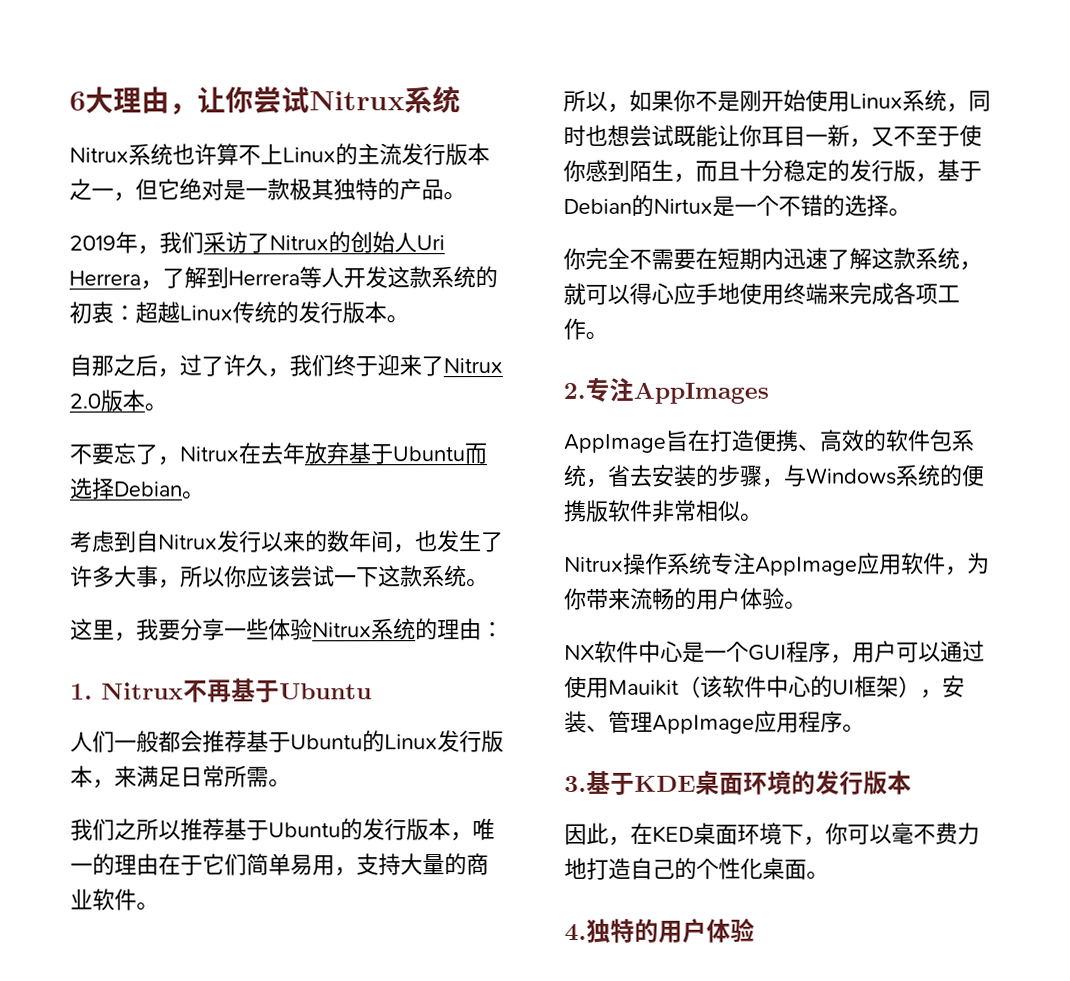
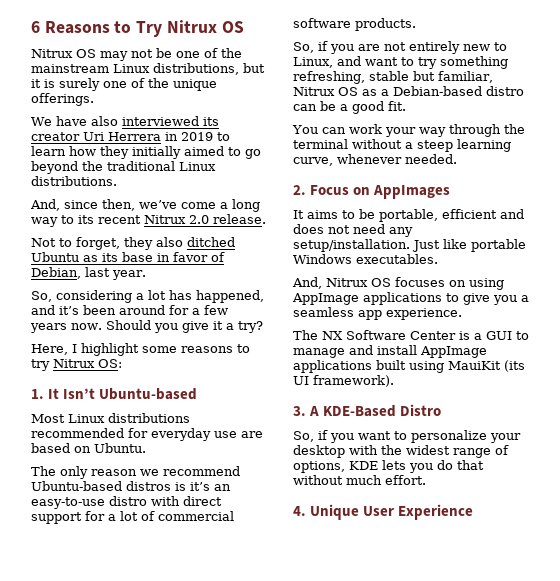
[85,86,461,115] [69,143,490,166] [69,178,466,202] [69,231,445,255] [69,266,498,290] [69,301,409,324] [69,354,503,378] [69,389,167,412] [69,442,487,466] [69,477,205,500] [70,530,504,554] [70,565,489,589] [70,618,504,642] [70,678,372,703] [70,730,504,753] [70,765,291,789] [70,818,495,842] [70,853,489,877] [70,888,159,911] [563,89,991,113] [563,124,982,148] [563,159,982,183] [563,194,911,217] [563,247,982,271] [563,282,960,305] [563,317,608,340] 大理由，让你尝试Nitrux系统 // Nitrux系统也许算不上Linux的主流发行版本之一，但它绝对是一款极其独特的产品。 // 2019年，我们采访了Nitrux的创始人Uri Herrera，了解到Herrera等人开发这款系统的初衷：超越Linux传统的发行版本。 // 自那之后，过了许久，我们终于迎来了Nitrux 2.0版本。 // 不要忘了，Nitrux在去年放弃基于Ubuntu而选择Debian。 // 考虑到自Nitrux发行以来的数年间，也发生了许多大事，所以你应该尝试一下这款系统。 // 这里，我要分享一些体验Nitrux系统的理由： // 1. Nitrux不再基于Ubuntu // 人们一般都会推荐基于Ubuntu的Linux发行版本，来满足日常所需。 // 我们之所以推荐基于Ubuntu的发行版本，唯一的理由在于它们简单易用，支持大量的商业软件。 // 所以，如果你不是刚开始使用Linux系统，同时也想尝试既能让你耳目一新，又不至于使你感到陌生，而且十分稳定的发行版，基于Debian的Nirtux是一个不错的选择。 // 你完全不需要在短期内迅速了解这款系统，就可以得心应手地使用终端来完成各项工作。 -> [44,20,244,37] [31,48,242,61] [31,63,265,75] [31,78,217,91] [31,93,94,106] [31,116,219,126] [31,132,230,141] [31,146,261,159] [31,161,216,174] [31,176,117,186] [30,199,260,212] [31,214,266,227] [31,237,235,250] [31,252,225,262] [31,267,146,280] [31,290,264,303] [31,305,228,315] [30,320,263,333] [31,343,250,356] [31,359,122,371] [31,388,198,400] [31,413,190,423] [31,428,263,441] [31,443,146,453] [31,466,240,479] [31,481,231,491] [31,496,222,509] [31,511,234,524] [293,18,416,31] [293,41,507,54] [293,56,508,69] [293,71,493,84] [293,86,524,96] [293,101,406,114] [292,124,525,137] [293,139,511,152] [293,154,457,166] Reasons to Try Nitrux OS // Nitrux OS may not be one of the mainstream Linux distributions, but it is surely one of the unique offerings. // We have also interviewed its creator Uri Herrera in 2019 to learn how they initially aimed to go beyond the traditional Linux distributions. // And, since then, we’ve come a long way to its recent Nitrux 2.0 release. // Not to forget, they also ditched Ubuntu as its base in favor of Debian, last year. // So, considering a lot has happened, and it’s been around for a few years now. Should you give it a try? // Here, I highlight some reasons to try Nitrux OS: // 1. It Isn’t Ubuntu-based // Most Linux distributions recommended for everyday use are based on Ubuntu. // The only reason we recommend Ubuntu-based distros is it’s an easy-to-use distro with direct support for a lot of commercial software products. // So, if you are not entirely new to Linux, and want to try something refreshing, stable but familiar, Nitrux OS as a Debian-based distro can be a good fit. // You can work your way through the terminal without a steep learning curve, whenever needed.
[585,377,634,402] 专注 -> [310,185,371,195] Focus on
[563,429,974,453] [563,464,984,488] [564,499,763,522] [564,552,990,576] [564,587,807,610] [564,640,985,664] [564,675,965,699] [564,710,865,734] [564,770,912,795] [564,822,980,846] [564,857,829,880] [564,917,755,943] AppImage旨在打造便携、高效的软件包系统，省去安装的步骤，与Windows系统的便携版软件非常相似。 // Nitrux操作系统专注AppImage应用软件，为你带来流畅的用户体验。 // NX软件中心是一个GUI程序，用户可以通过使用Mauikit（该软件中心的UI框架），安装、管理AppImage应用程序。 // 3.基于KDE桌面环境的发行版本 // 因此，在KED桌面环境下，你可以毫不费力地打造自己的个性化桌面。 // 4.独特的用户体验 -> [293,209,524,222] [293,224,413,237] [293,239,526,252] [293,254,438,264] [292,277,504,290] [292,292,529,305] [293,307,462,320] [293,330,529,340] [293,345,487,358] [293,360,525,373] [293,375,394,387] [293,404,442,417] [293,430,521,443] [293,445,509,458] [293,460,484,473] [293,475,426,485] [293,504,474,520] It aims to be portable, efficient and does not need any setup/installation. Just like portable Windows executables. // And, Nitrux OS focuses on using AppImage applications to give you a seamless app experience. // The NX Software Center is a GUI to manage and install AppImage applications built using MauiKit (its UI framework). // 3. A KDE-Based Distro // So, if you want to personalize your desktop with the widest range of options, KDE lets you do that without much effort. // 4. Unique User Experience

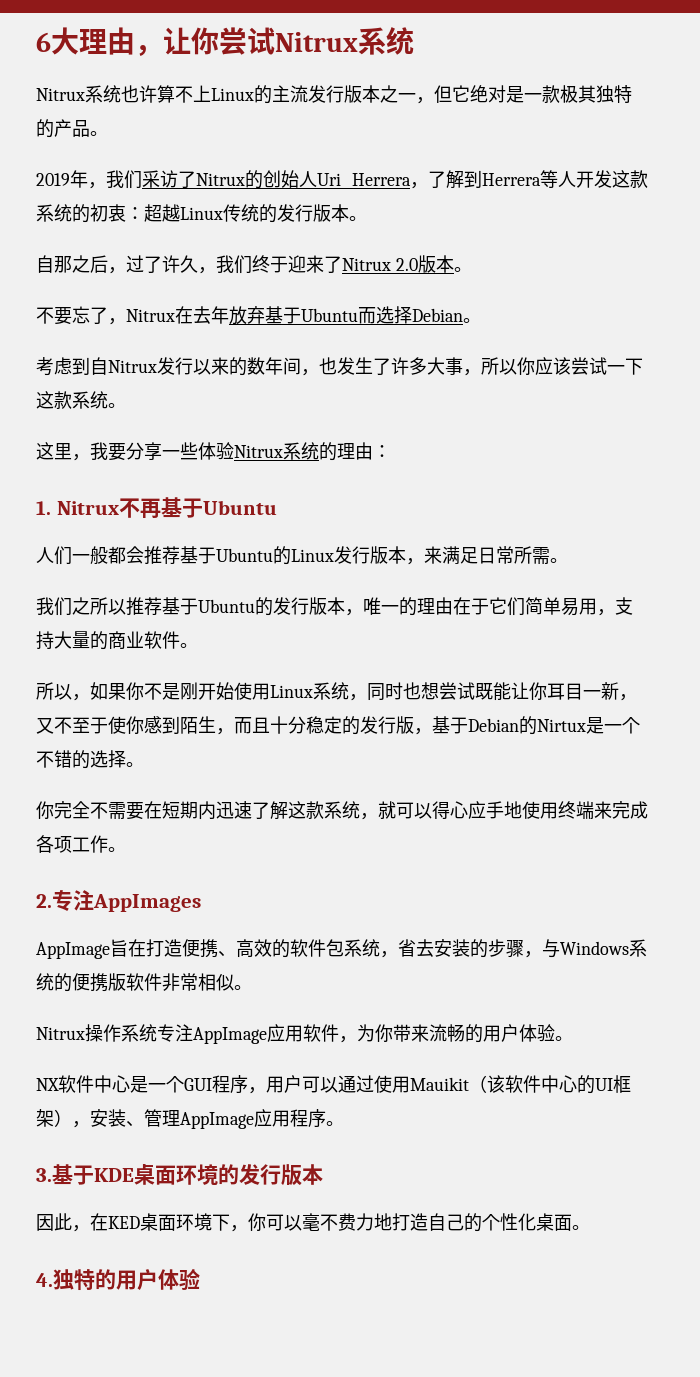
[44,20,244,37] [31,48,242,61] [31,63,265,75] [31,78,217,91] [31,93,94,106] [31,116,219,126] [31,132,230,141] [31,146,261,159] [31,161,216,174] [31,176,117,186] [30,199,260,212] [31,214,266,227] [31,237,235,250] [31,252,225,262] [31,267,146,280] [31,290,264,303] [31,305,228,315] [30,320,263,333] [31,343,250,356] [31,359,122,371] [31,388,198,400] [31,413,190,423] [31,428,263,441] [31,443,146,453] [31,466,240,479] [31,481,231,491] [31,496,222,509] [31,511,234,524] [293,18,416,31] [293,41,507,54] [293,56,508,69] [293,71,493,84] [293,86,524,96] [293,101,406,114] [292,124,525,137] [293,139,511,152] [293,154,457,166] Reasons to Try Nitrux OS // Nitrux OS may not be one of the mainstream Linux distributions, but it is surely one of the unique offerings. // We have also interviewed its creator Uri Herrera in 2019 to learn how they initially aimed to go beyond the traditional Linux distributions. // And, since then, we’ve come a long way to its recent Nitrux 2.0 release. // Not to forget, they also ditched Ubuntu as its base in favor of Debian, last year. // So, considering a lot has happened, and it’s been around for a few years now. Should you give it a try? // Here, I highlight some reasons to try Nitrux OS: // 1. It Isn’t Ubuntu-based // Most Linux distributions recommended for everyday use are based on Ubuntu. // The only reason we recommend Ubuntu-based distros is it’s an easy-to-use distro with direct support for a lot of commercial software products. // So, if you are not entirely new to Linux, and want to try something refreshing, stable but familiar, Nitrux OS as a Debian-based distro can be a good fit. // You can work your way through the terminal without a steep learning curve, whenever needed. -> [51,27,414,57] [36,85,632,104] [36,119,108,138] [36,170,648,189] [36,204,367,223] [36,255,472,274] [36,306,481,325] [36,357,643,376] [36,391,126,409] [36,442,391,461] [36,497,277,518] [36,546,568,565] [36,597,633,616] [36,631,198,650] [36,682,637,701] [36,716,640,735] [36,750,144,769] [36,801,648,820] [36,835,126,853] 大理由，让你尝试Nitrux系统 // Nitrux系统也许算不上Linux的主流发行版本之一，但它绝对是一款极其独特的产品。 // 2019年，我们采访了Nitrux的创始人Uri Herrera，了解到Herrera等人开发这款系统的初衷：超越Linux传统的发行版本。 // 自那之后，过了许久，我们终于迎来了Nitrux 2.0版本。 // 不要忘了，Nitrux在去年放弃基于Ubuntu而选择Debian。 // 考虑到自Nitrux发行以来的数年间，也发生了许多大事，所以你应该尝试一下这款系统。 // 这里，我要分享一些体验Nitrux系统的理由： // 1. Nitrux不再基于Ubuntu // 人们一般都会推荐基于Ubuntu的Linux发行版本，来满足日常所需。 // 我们之所以推荐基于Ubuntu的发行版本，唯一的理由在于它们简单易用，支持大量的商业软件。 // 所以，如果你不是刚开始使用Linux系统，同时也想尝试既能让你耳目一新，又不至于使你感到陌生，而且十分稳定的发行版，基于Debian的Nirtux是一个不错的选择。 // 你完全不需要在短期内迅速了解这款系统，就可以得心应手地使用终端来完成各项工作。
[310,185,371,195] Focus on -> [52,890,94,911] 专注
[293,209,524,222] [293,224,413,237] [293,239,526,252] [293,254,438,264] [292,277,504,290] [292,292,529,305] [293,307,462,320] [293,330,529,340] [293,345,487,358] [293,360,525,373] [293,375,394,387] [293,404,442,417] [293,430,521,443] [293,445,509,458] [293,460,484,473] [293,475,426,485] [293,504,474,520] It aims to be portable, efficient and does not need any setup/installation. Just like portable Windows executables. // And, Nitrux OS focuses on using AppImage applications to give you a seamless app experience. // The NX Software Center is a GUI to manage and install AppImage applications built using MauiKit (its UI framework). // 3. A KDE-Based Distro // So, if you want to personalize your desktop with the widest range of options, KDE lets you do that without much effort. // 4. Unique User Experience -> [36,939,647,959] [36,973,252,992] [36,1024,573,1044] [36,1075,631,1094] [36,1109,344,1129] [36,1164,323,1186] [36,1213,590,1232] [36,1268,200,1291] AppImage旨在打造便携、高效的软件包系统，省去安装的步骤，与Windows系统的便携版软件非常相似。 // Nitrux操作系统专注AppImage应用软件，为你带来流畅的用户体验。 // NX软件中心是一个GUI程序，用户可以通过使用Mauikit（该软件中心的UI框架），安装、管理AppImage应用程序。 // 3.基于KDE桌面环境的发行版本 // 因此，在KED桌面环境下，你可以毫不费力地打造自己的个性化桌面。 // 4.独特的用户体验

